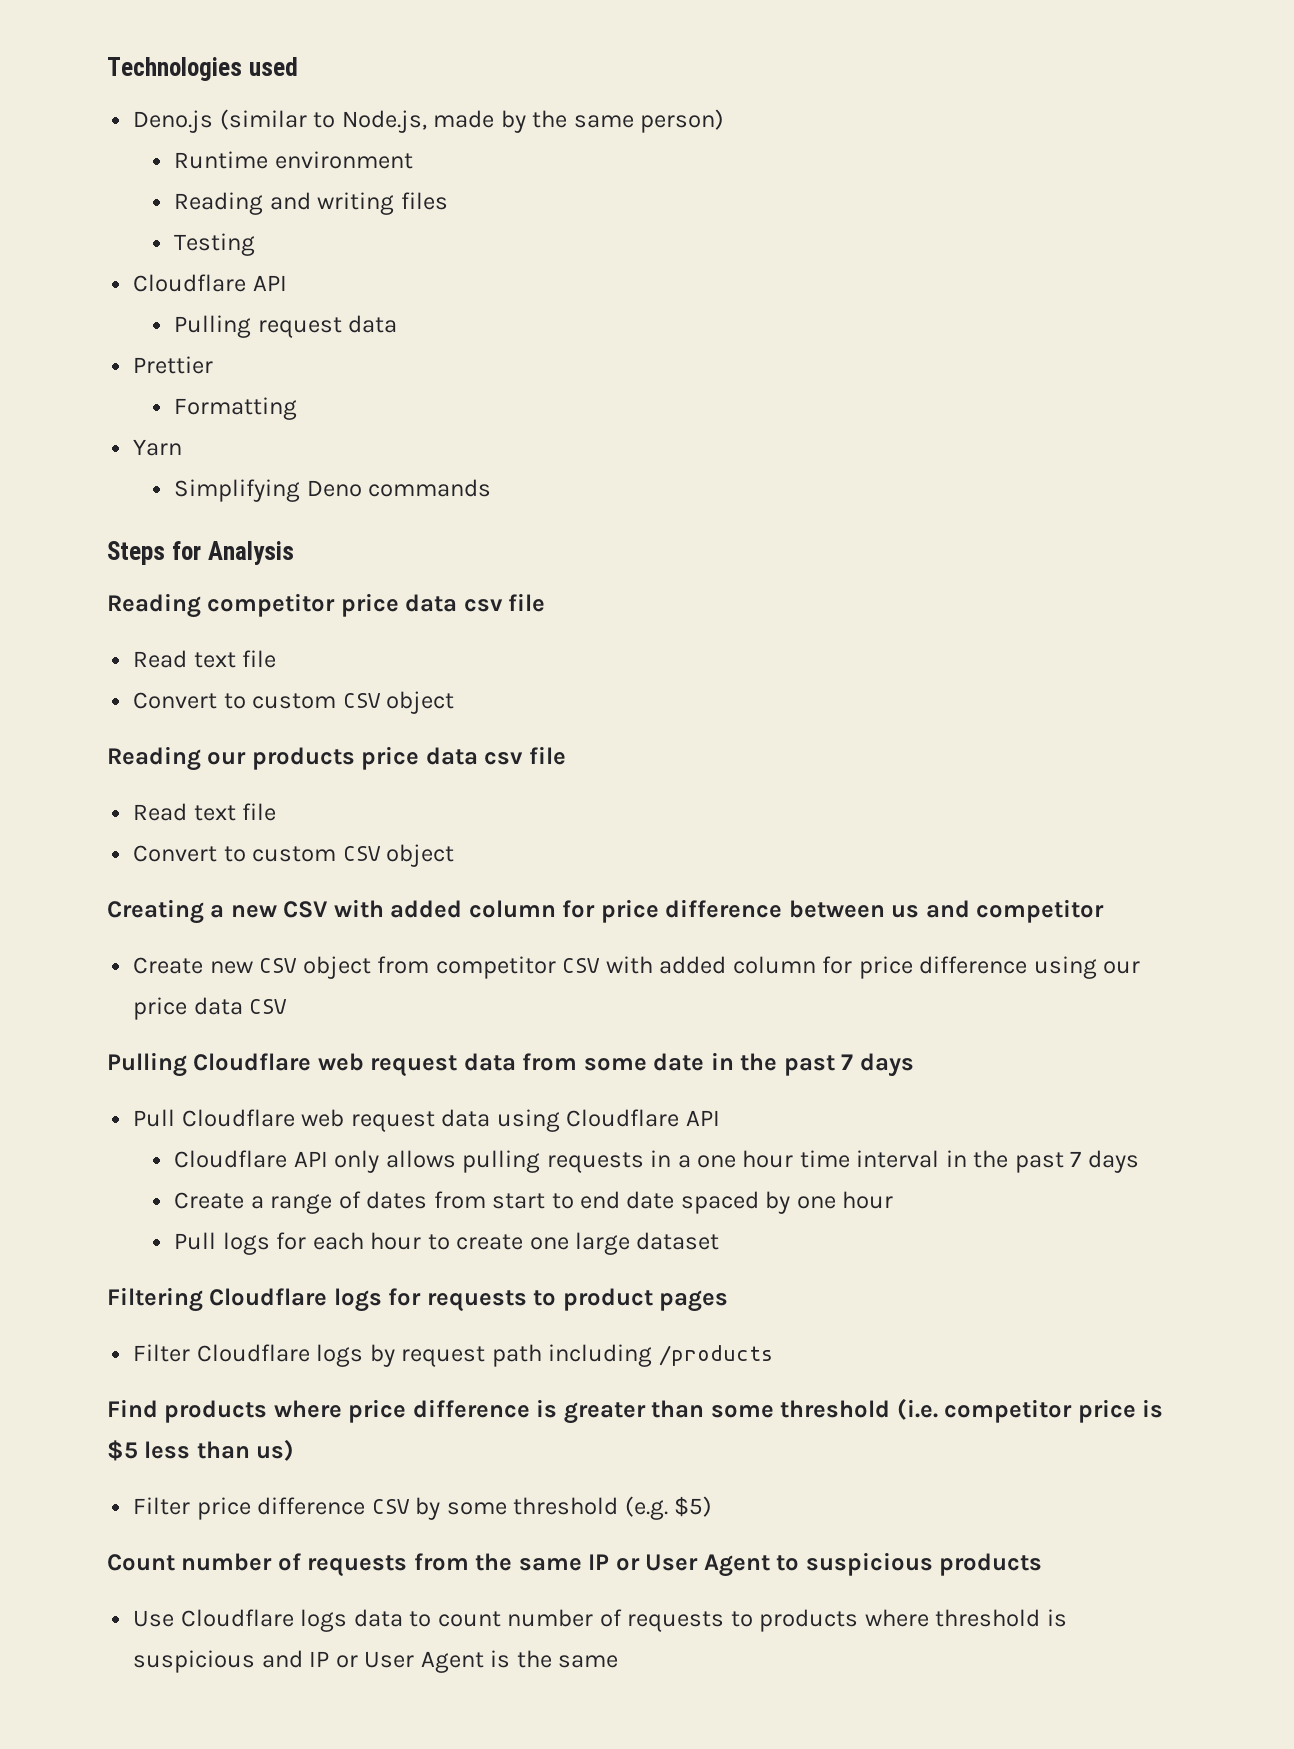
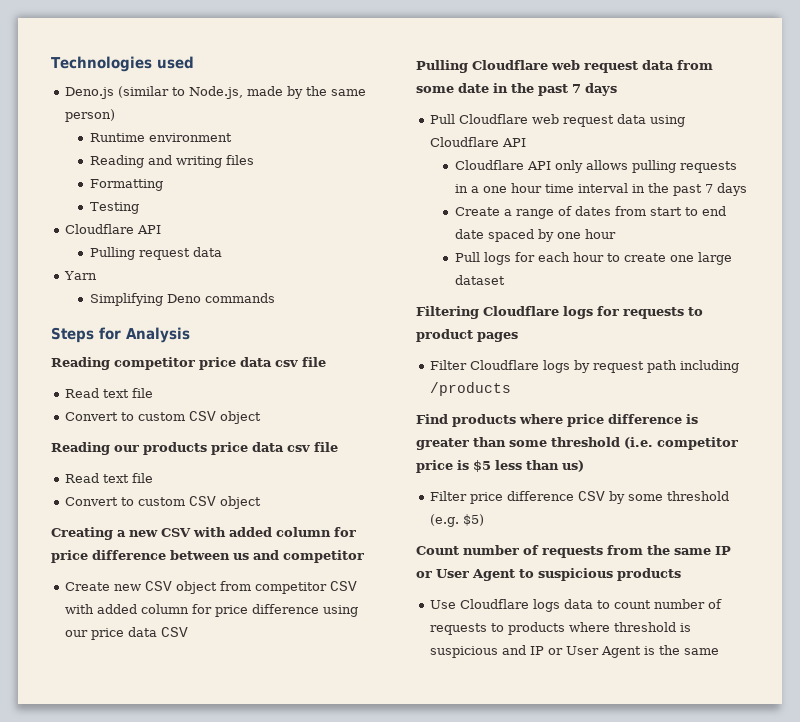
(448, 201) none -> [90,179,164,191] // Formatting
[133,356,214,374] [174,397,298,420] // Prettier // Formatting -> (223, 252) none

